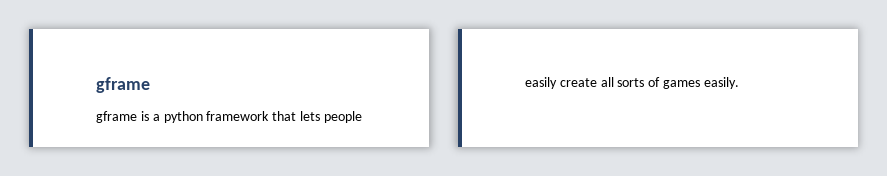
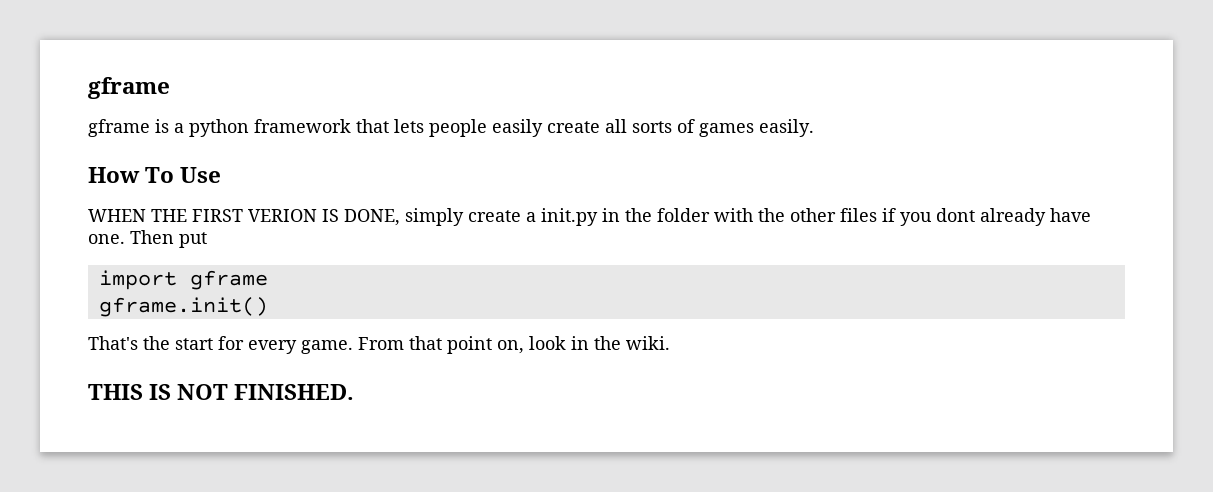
(739, 83) none -> [88,167,222,183] [88,208,1091,226] [88,230,207,248] [98,270,268,290] [98,297,268,317] [88,336,670,354] [88,384,355,400] // How To Use // WHEN THE FIRST VERION IS DONE, simply create a init.py in the folder with the other files if you dont already have one. Then put // import gframe // gframe.init() // That's the start for every game. From that point on, look in the wiki. // THIS IS NOT FINISHED.

